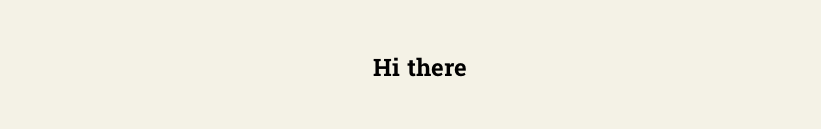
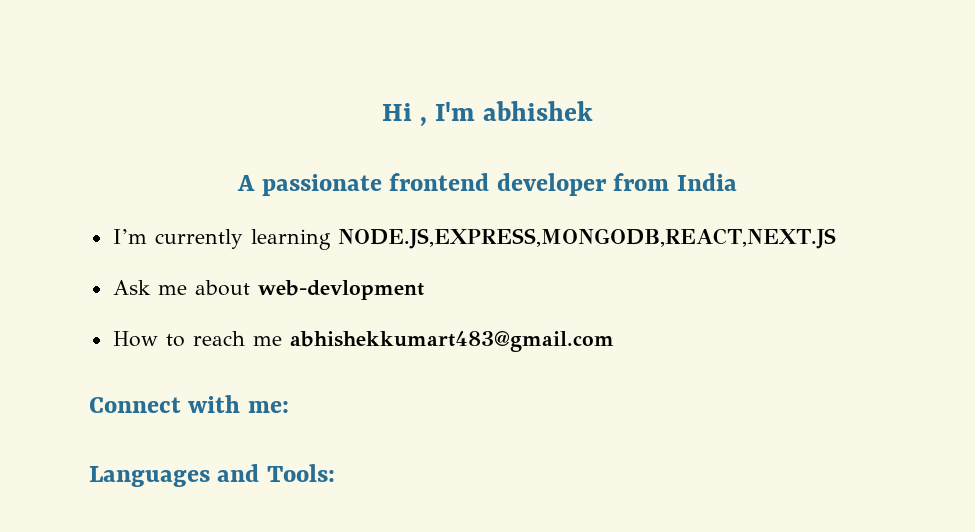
[406,57,467,77] there -> [419,101,594,127] [237,173,737,196] [112,228,836,250] [112,280,424,300] [112,331,614,352] [89,395,289,413] [89,464,335,487] , I'm abhishek // A passionate frontend developer from India // I’m currently learning NODE.JS,EXPRESS,MONGODB,REACT,NEXT.JS // Ask me about web-devlopment // How to reach me abhishekkumart483@gmail.com // Connect with me: // Languages and Tools:

